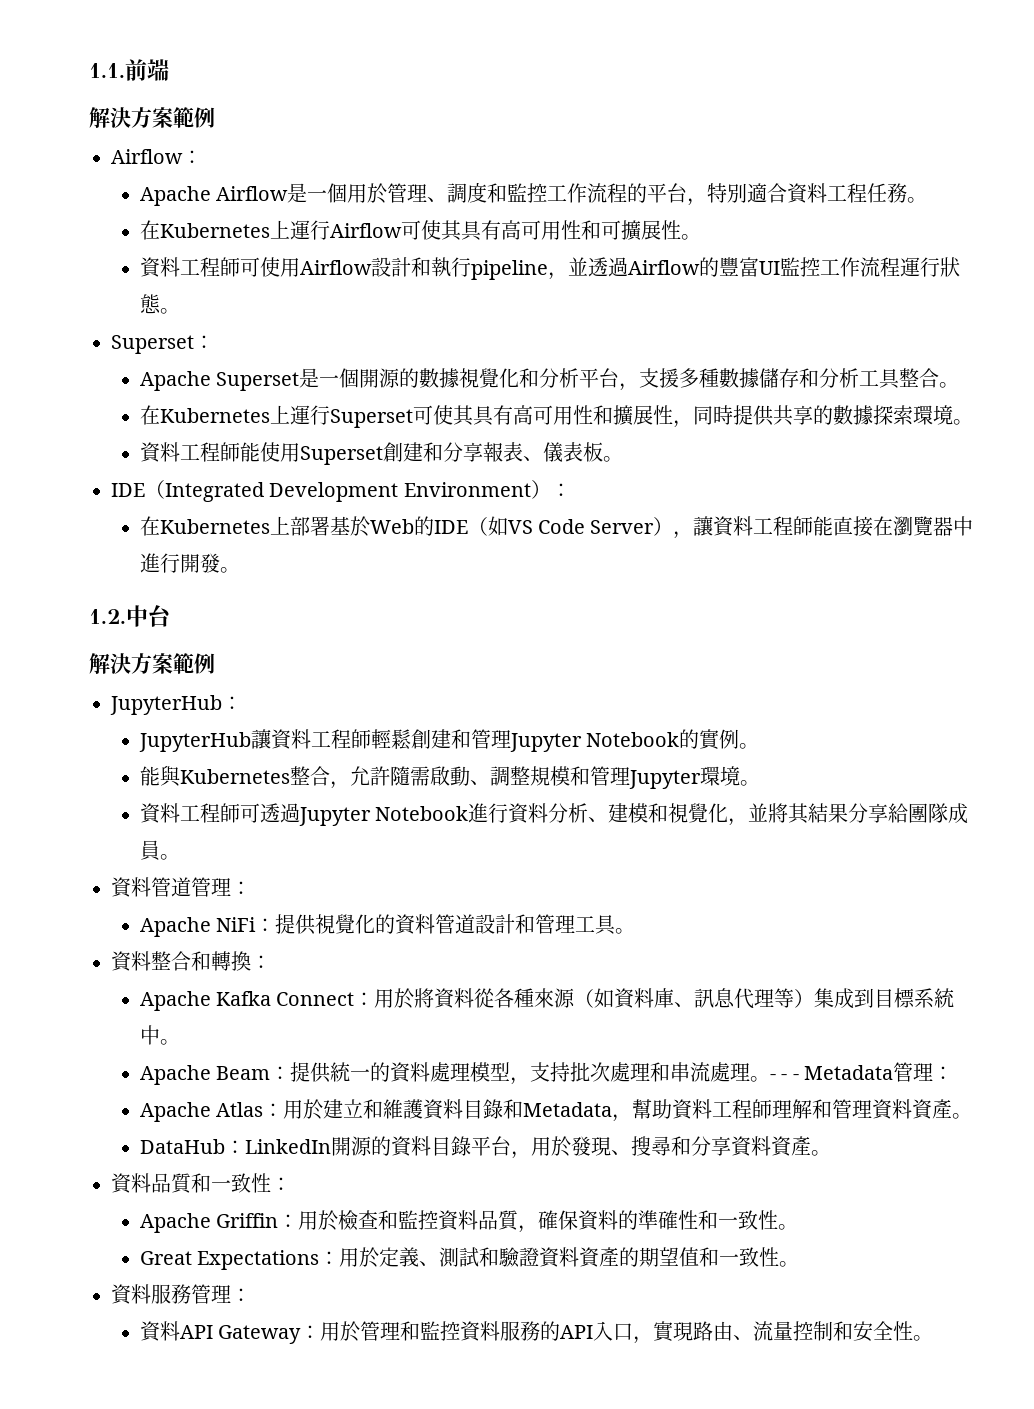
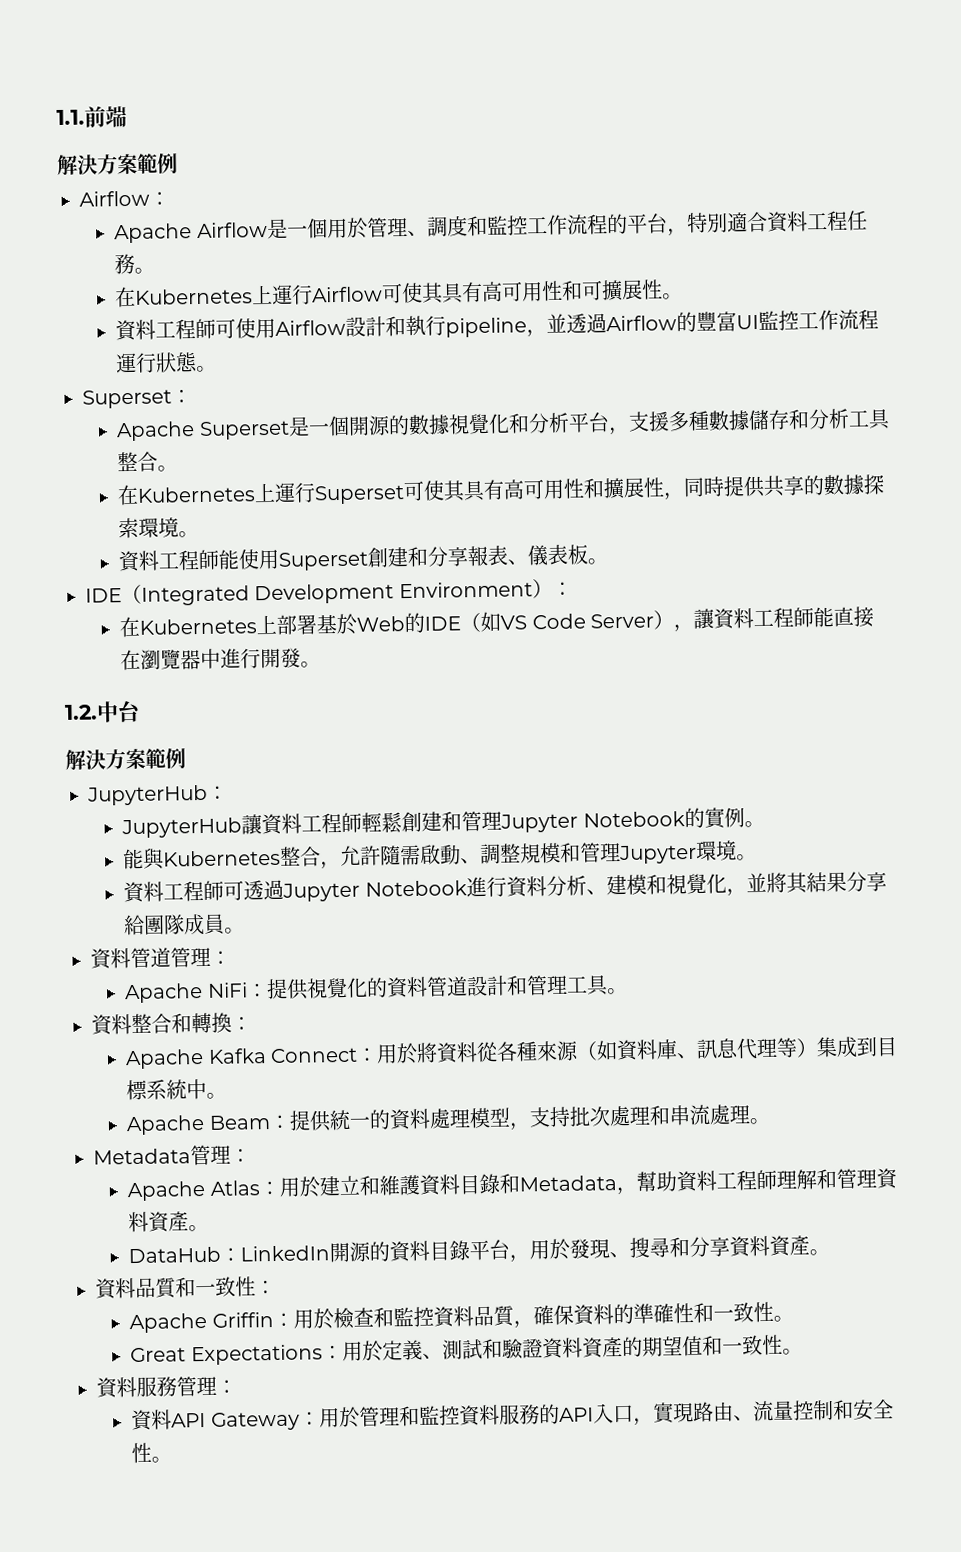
[770,1074,799,1080] - - - -> (771, 1121) //

